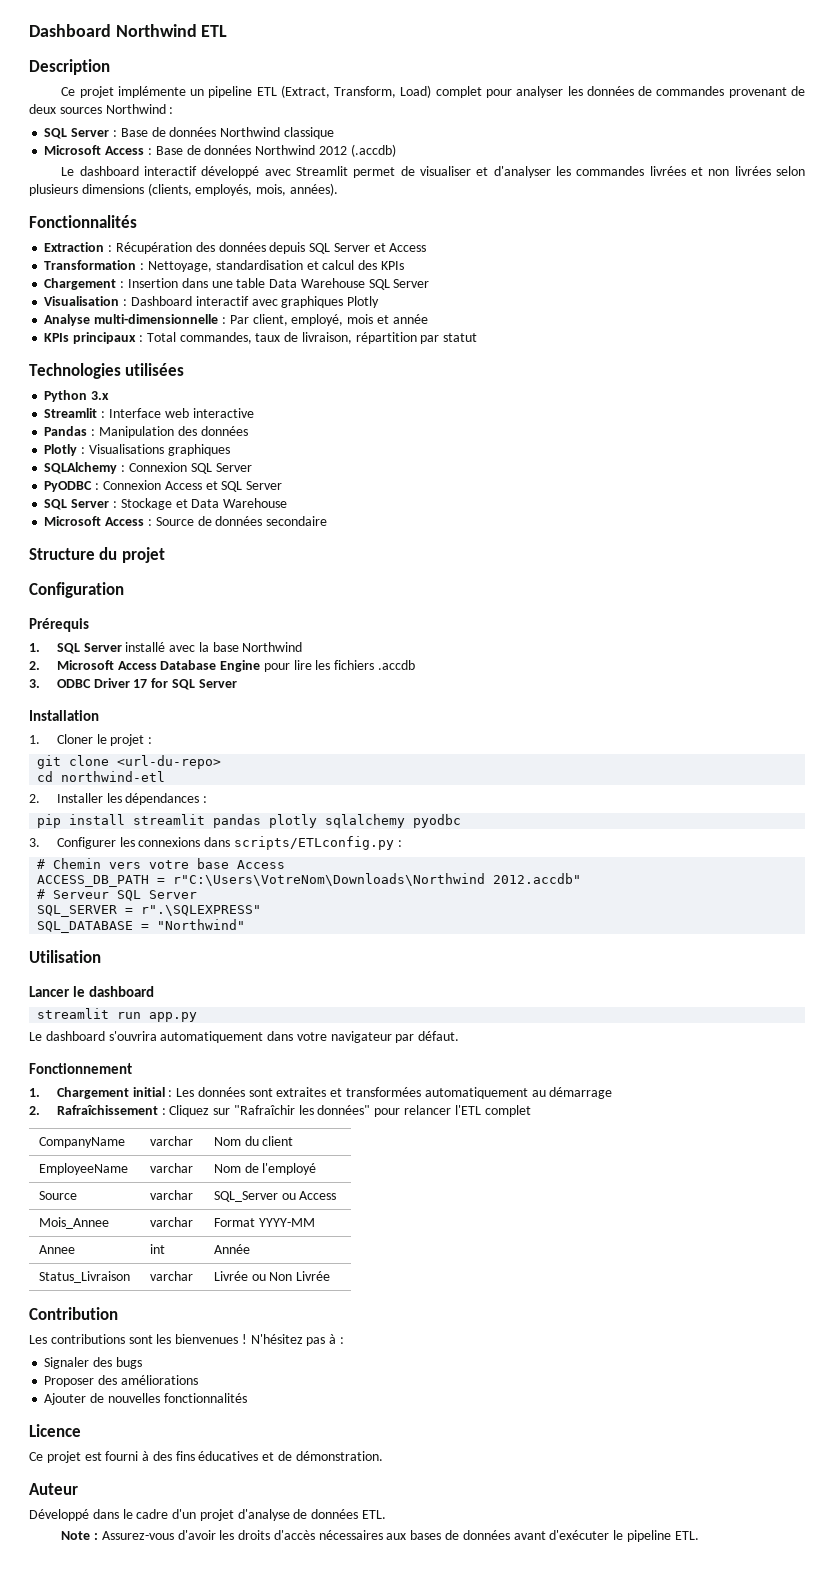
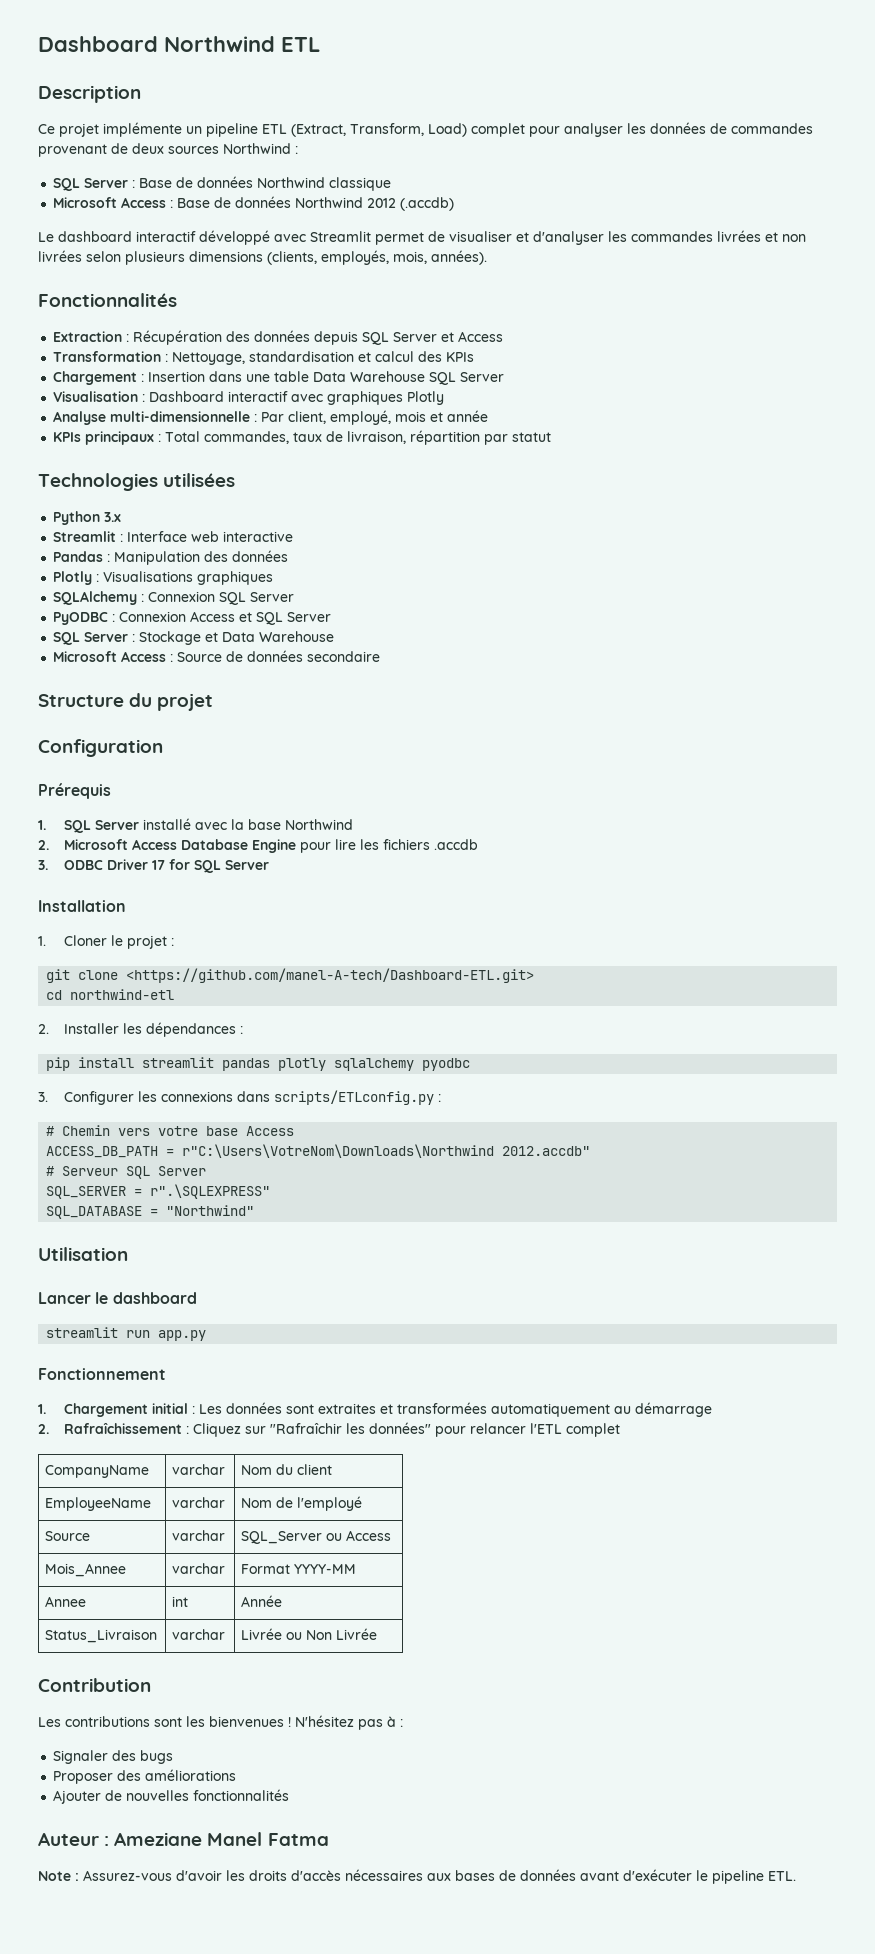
[117,755,222,769] <url-du-repo> -> [126,968,535,983] <https://github.com/manel-A-tech/Dashboard-ETL.git>
[29,1031,460,1043] // Le dashboard s'ouvrira automatiquement dans votre navigateur par défaut. -> (207, 1335) none
[29,1424,81,1437] [29,1451,383,1463] [29,1483,78,1495] [29,1509,387,1521] Licence // Ce projet est fourni à des fins éducatives et de démonstration. // Auteur // Développé dans le cadre d'un projet d'analyse de données ETL. -> [38,1832,329,1846] Auteur : Ameziane Manel Fatma

